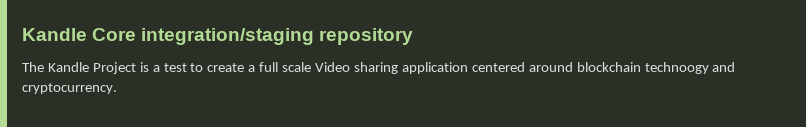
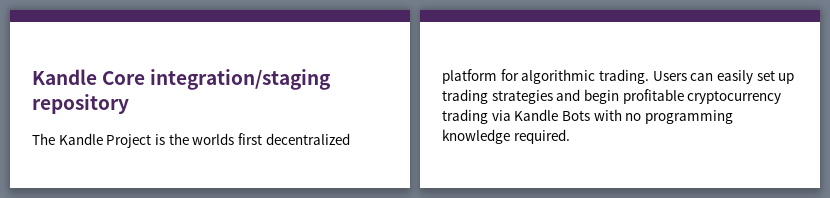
[152,62,736,74] [22,83,117,94] a test to create a full scale Video sharing application centered around blockchain technoogy and cryptocurrency. -> [168,133,350,145] [442,69,795,84] [442,89,782,104] [442,109,733,124] [442,129,570,144] the worlds first decentralized platform for algorithmic trading. Users can easily set up trading strategies and begin profitable cryptocurrency trading via Kandle Bots with no programming knowledge required.

